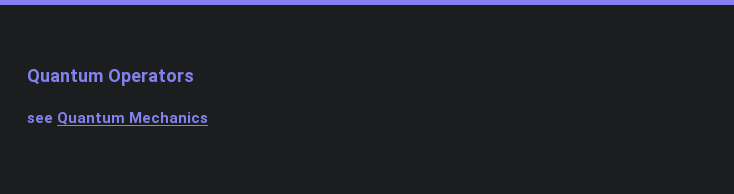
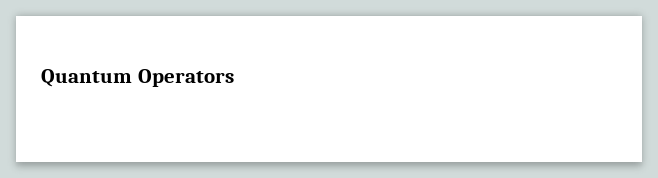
[27,112,209,125] // see Quantum Mechanics -> (234, 78) none

